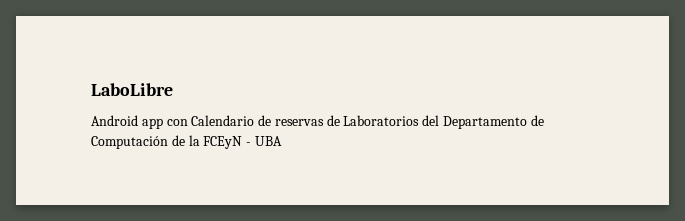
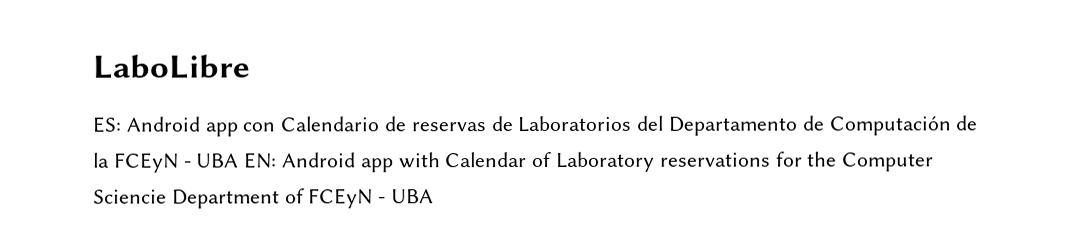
(173, 89) none -> [92,116,122,133] ES:
(282, 141) none -> [244,151,935,173] [93,188,435,209] EN: Android app with Calendar of Laboratory reservations for the Computer Sciencie Department of FCEyN - UBA

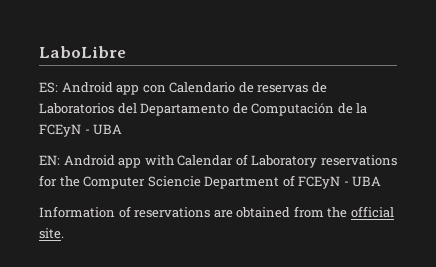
(240, 160) none -> (123, 129) //
(435, 196) none -> [39,206,394,218] [39,228,64,239] // Information of reservations are obtained from the official site.

